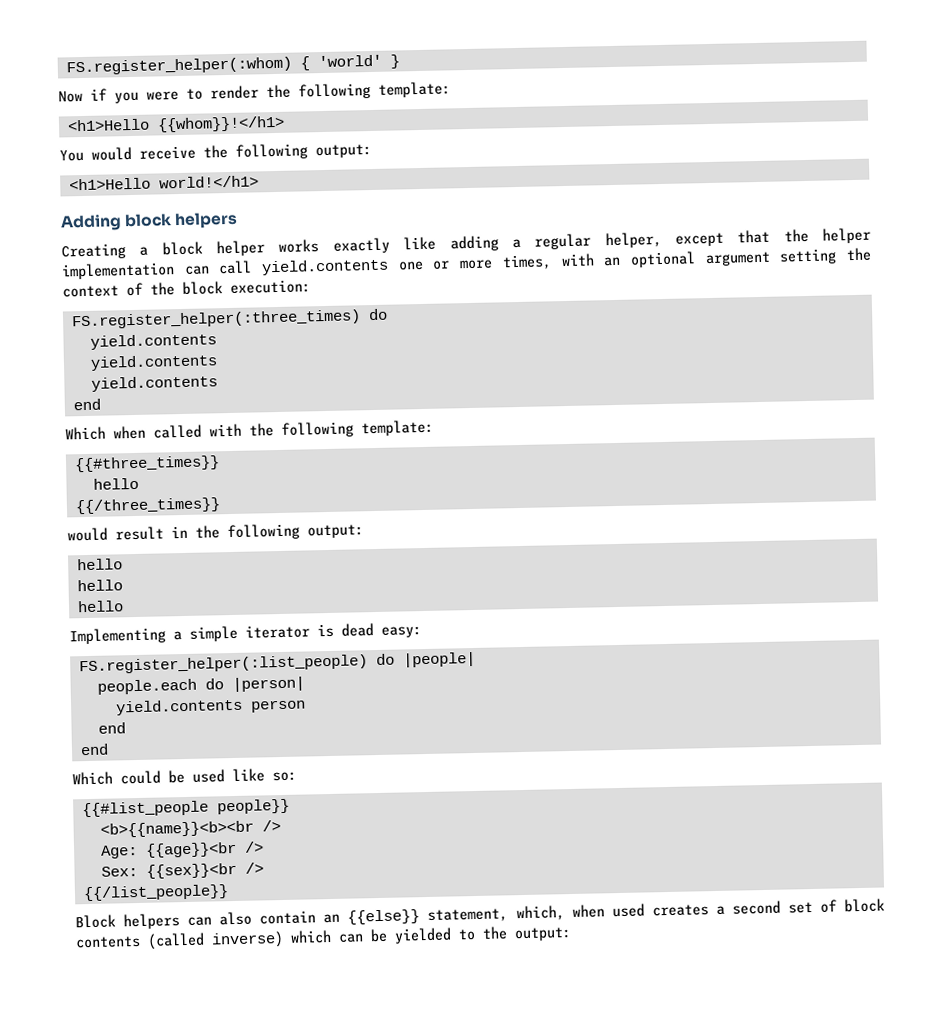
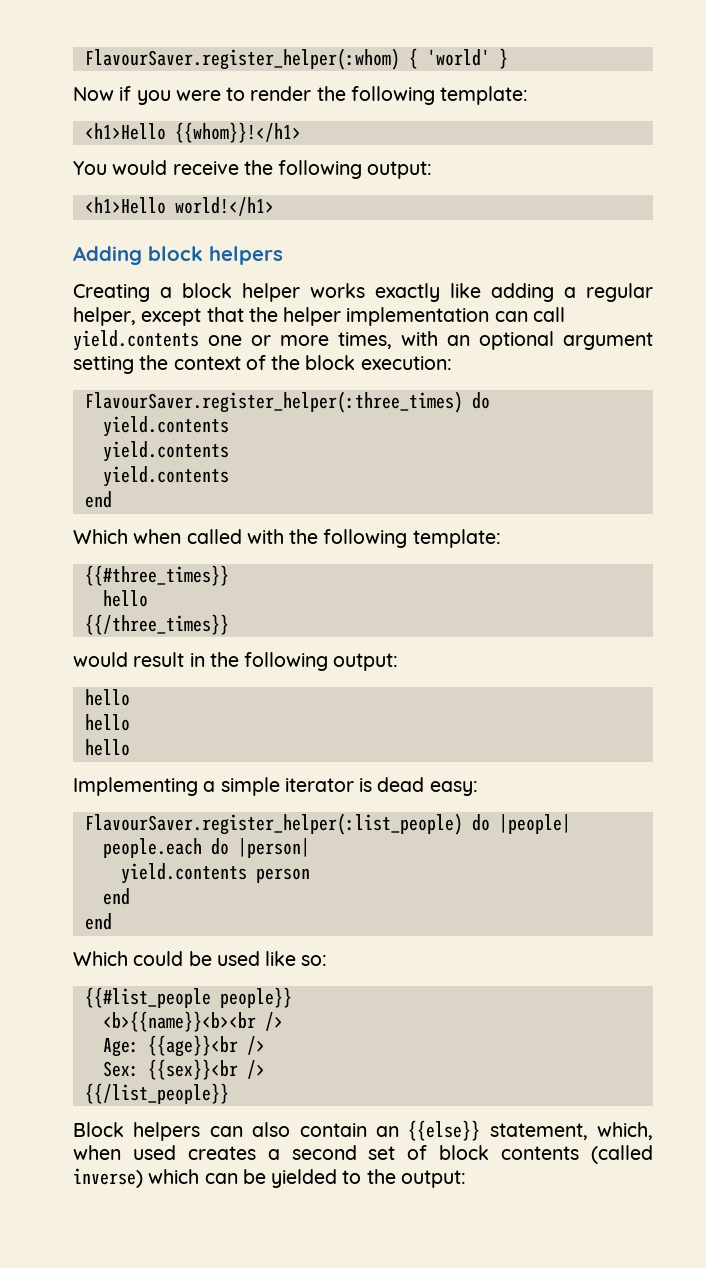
[65,56,292,76] FS.register_helper(:whom) -> [84,48,400,70] FlavourSaver.register_helper(:whom)
[70,309,361,330] FS.register_helper(:three_times) -> [84,391,463,413] FlavourSaver.register_helper(:three_times)
[78,654,368,675] FS.register_helper(:list_people) -> [84,813,463,835] FlavourSaver.register_helper(:list_people)

